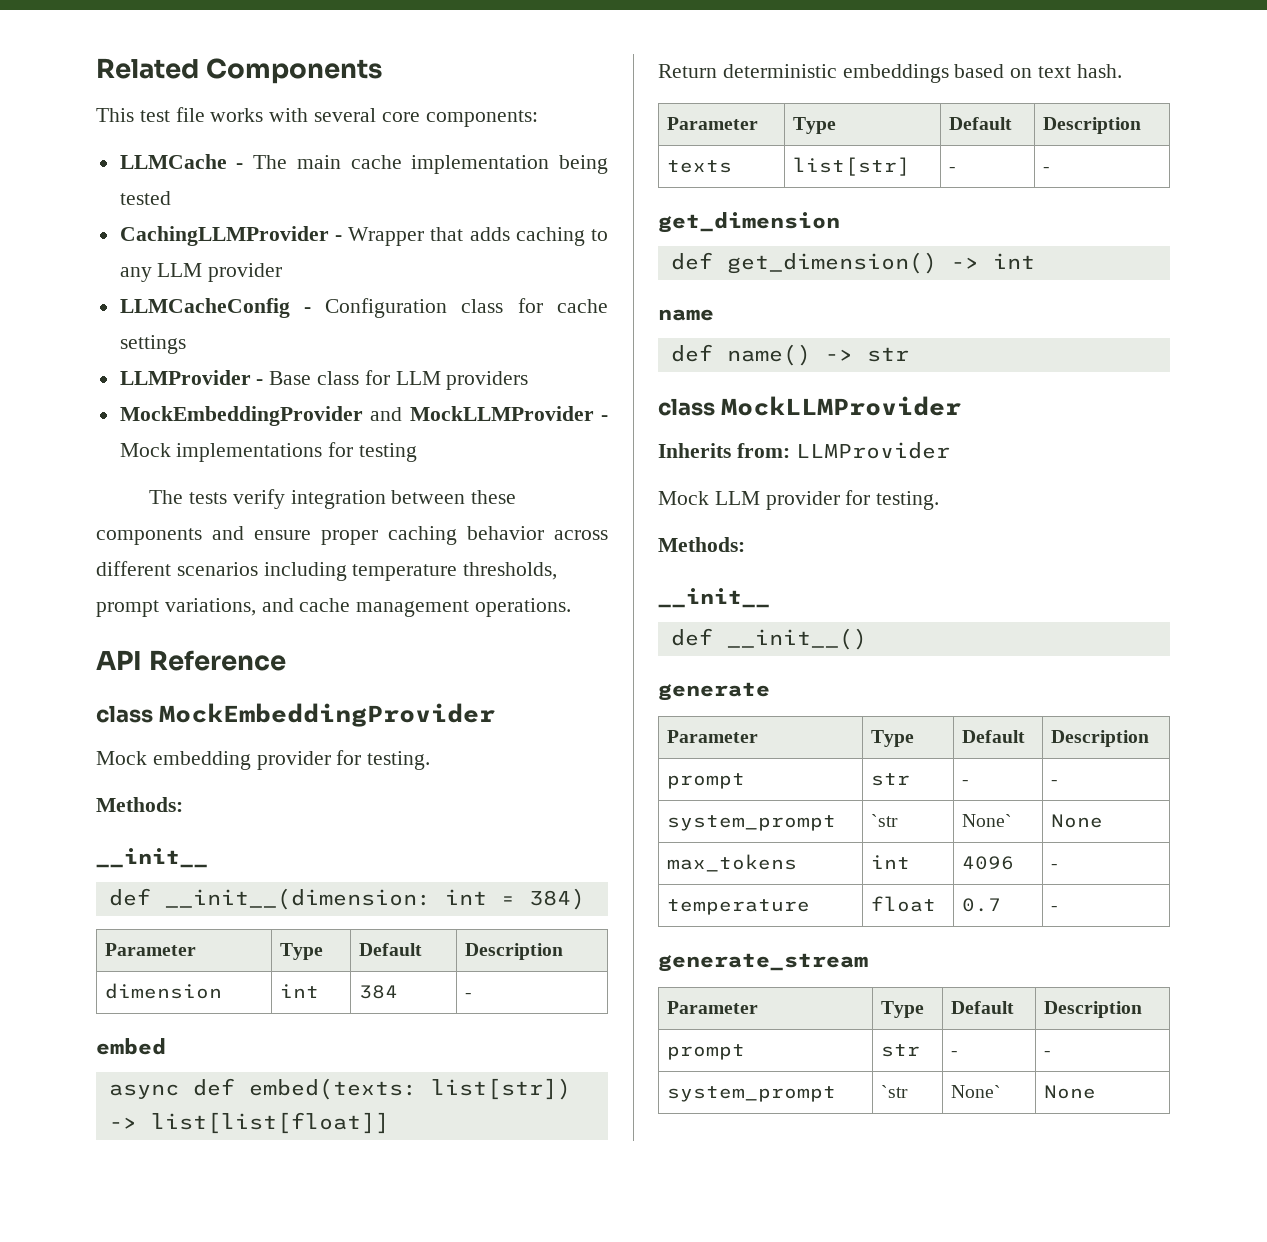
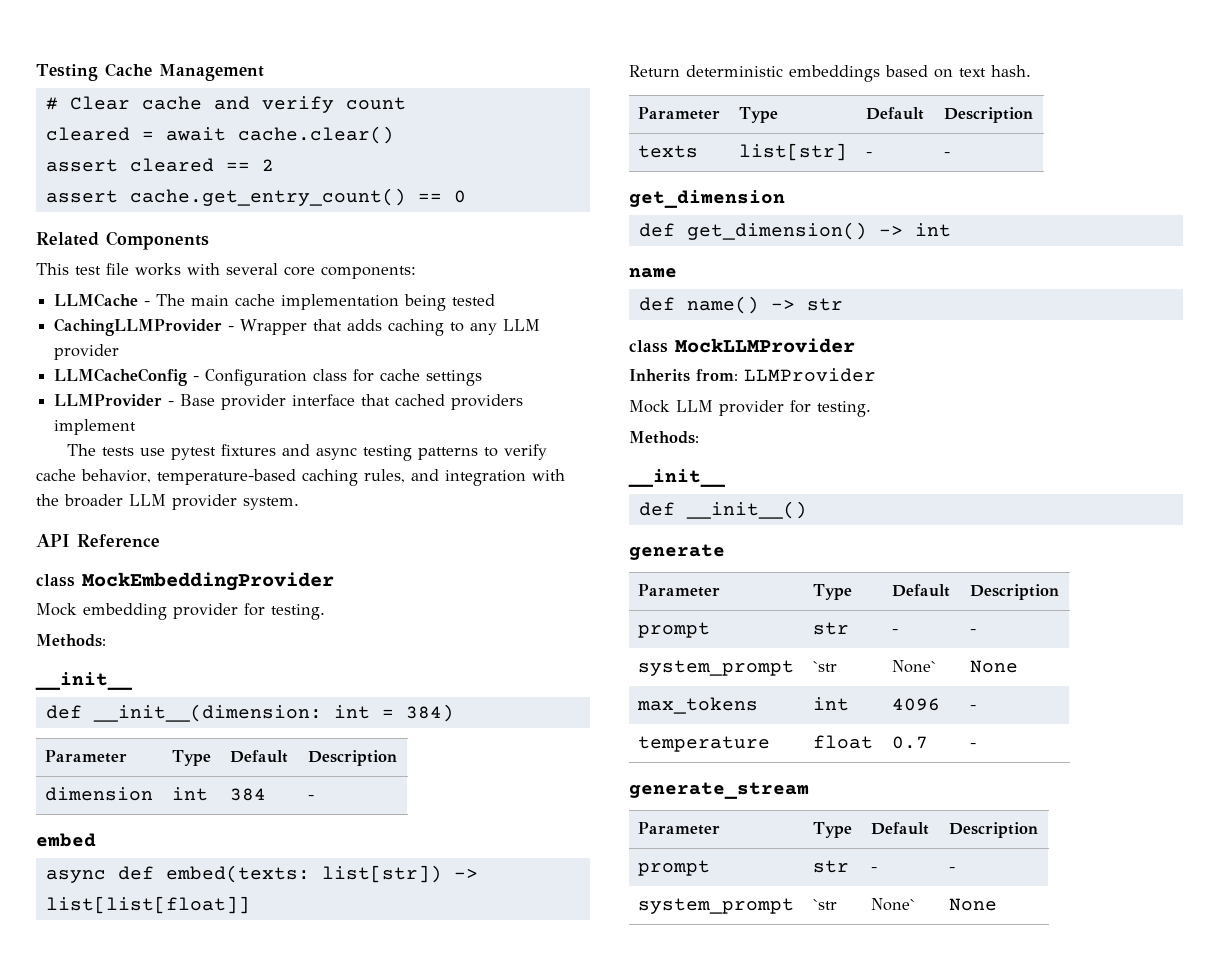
(96, 68) none -> [36,63,264,81] [45,96,406,113] [45,126,394,144] [45,158,274,172] [45,188,466,206] Testing Cache Management // # Clear cache and verify count // cleared = await cache.clear() // assert cleared == 2 // assert cache.get_entry_count() == 0 //
[317,370,529,390] [119,406,608,426] [119,442,418,462] [149,489,517,509] [96,526,608,545] [96,561,558,581] [96,598,572,617] class for LLM providers // MockEmbeddingProvider and MockLLMProvider - Mock implementations for testing // The tests verify integration between these components and ensure proper caching behavior across different scenarios including temperature thresholds, prompt variations, and cache management operations. -> [221,394,524,410] [54,419,137,435] [66,444,547,461] [36,469,565,486] [36,494,299,510] provider interface that cached providers implement // The tests use pytest fixtures and async testing patterns to verify cache behavior, temperature-based caching rules, and integration with the broader LLM provider system.

